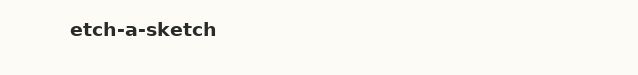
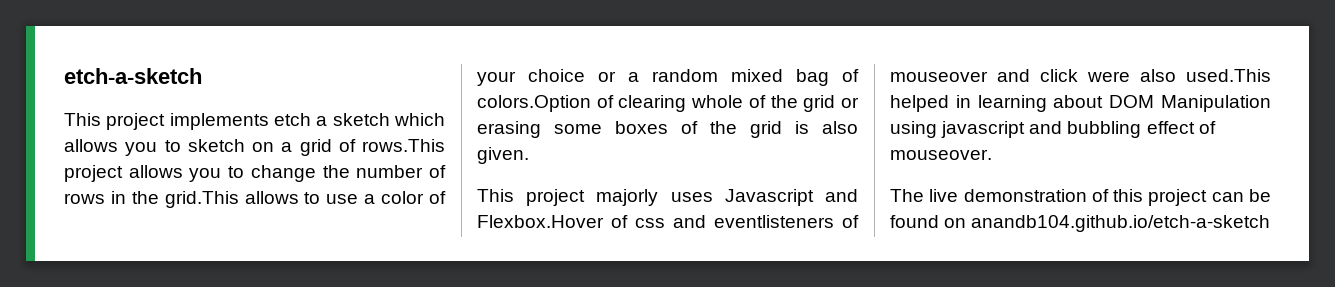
(217, 29) none -> [64,113,445,130] [64,139,445,156] [64,165,446,182] [64,191,447,208] [477,69,859,86] [477,95,859,112] [477,121,858,138] [477,147,529,164] [477,189,858,206] [477,215,859,228] [890,69,1271,82] [890,95,1271,112] [890,121,1216,138] [890,149,992,160] [890,189,1271,206] [890,215,1271,232] // This project implements etch a sketch which allows you to sketch on a grid of rows.This project allows you to change the number of rows in the grid.This allows to use a color of your choice or a random mixed bag of colors.Option of clearing whole of the grid or erasing some boxes of the grid is also given. // This project majorly uses Javascript and Flexbox.Hover of css and eventlisteners of mouseover and click were also used.This helped in learning about DOM Manipulation using javascript and bubbling effect of mouseover. // The live demonstration of this project can be found on anandb104.github.io/etch-a-sketch

